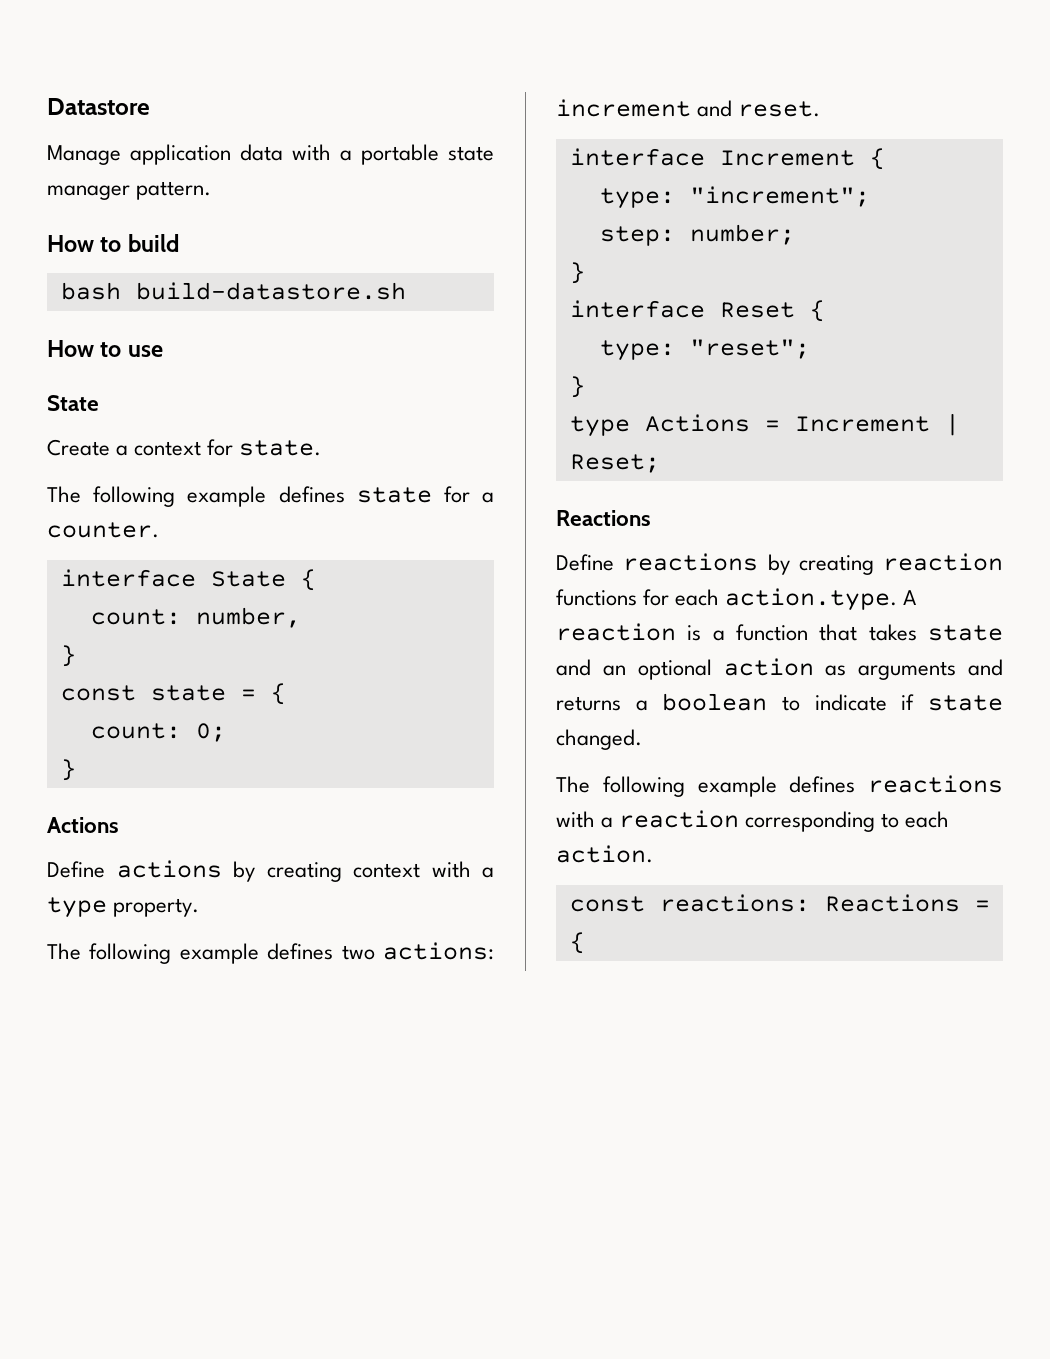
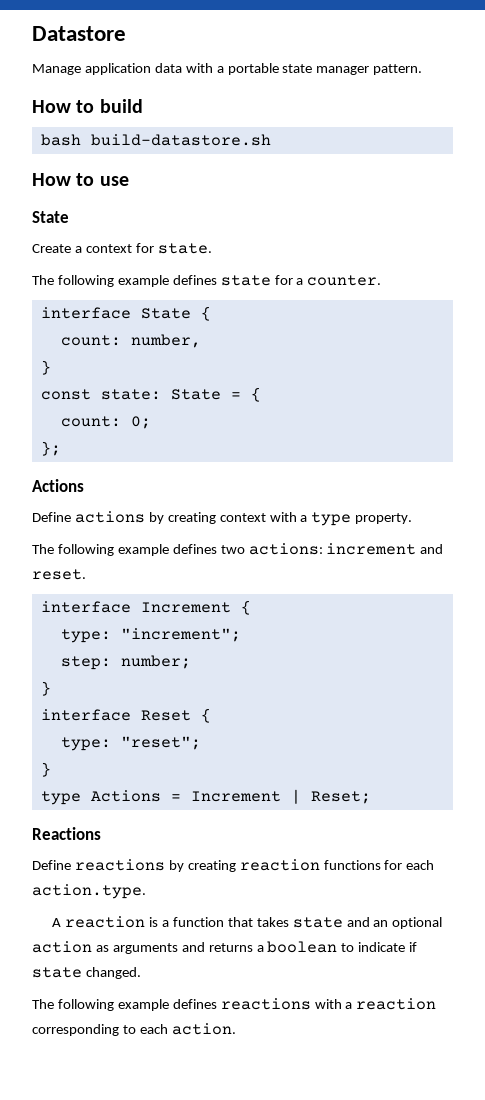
[150,685,226,701] state -> [100,389,221,400] state: State
[60,759,76,781] } -> [40,441,61,456] };
(898, 599) none -> (146, 891) //
[569,894,990,912] [569,932,585,954] // const reactions: Reactions = { -> (236, 1029) none

